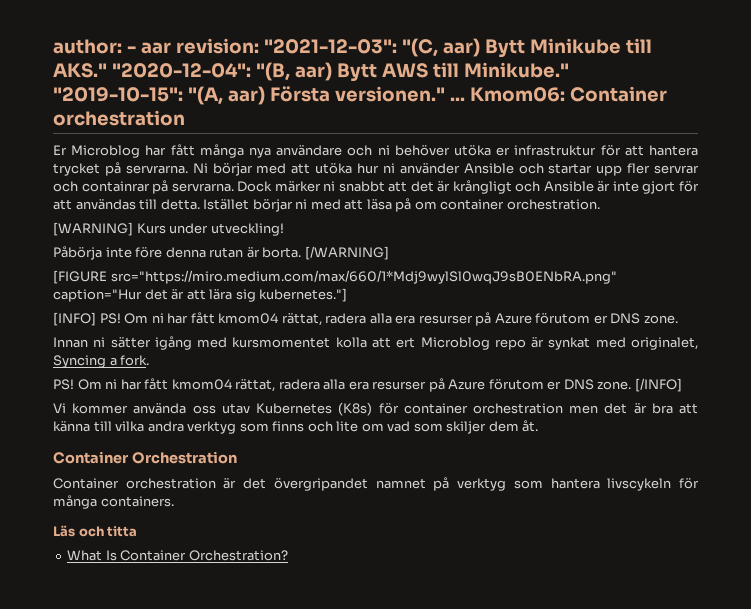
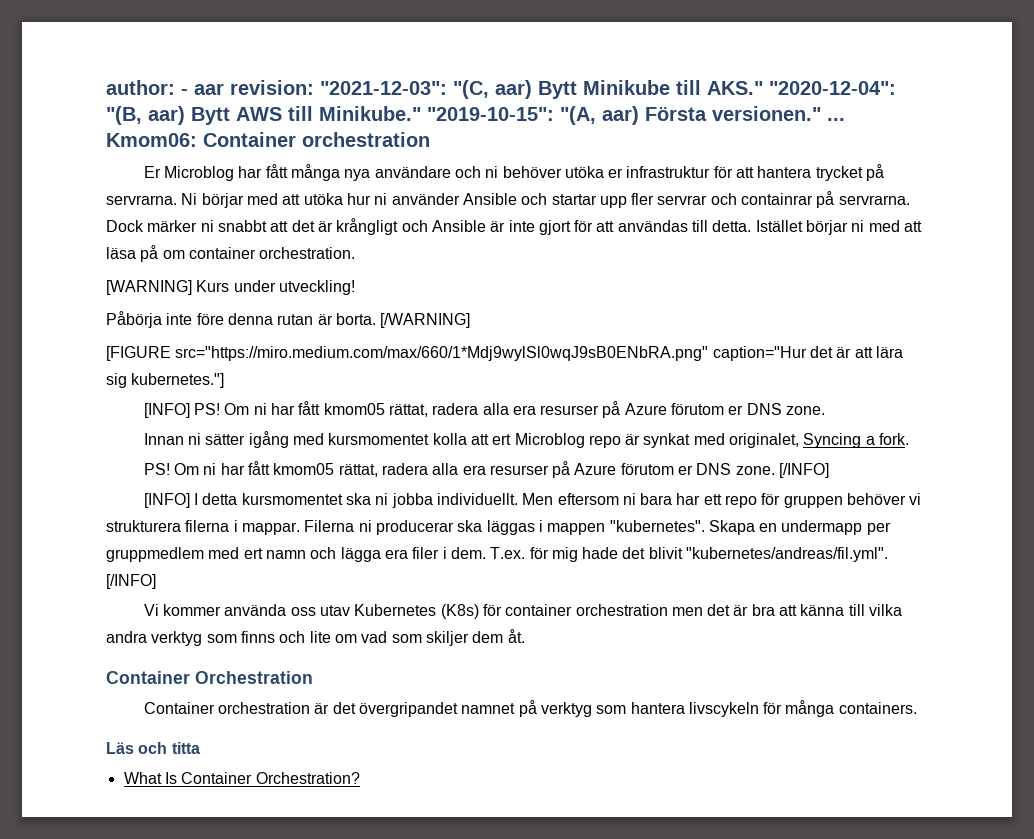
[218,313,279,324] kmom04 -> [323,403,385,415] kmom05
[171,379,232,390] kmom04 -> [273,463,335,475] kmom05
(682, 385) none -> [143,493,922,508] [106,520,891,535] [106,547,889,562] [106,574,156,589] // [INFO] I detta kursmomentet ska ni jobba individuellt. Men eftersom ni bara har ett repo för gruppen behöver vi strukturera filerna i mappar. Filerna ni producerar ska läggas i mappen "kubernetes". Skapa en undermapp per gruppmedlem med ert namn och lägga era filer i dem. T.ex. för mig hade det blivit "kubernetes/andreas/fil.yml". [/INFO]

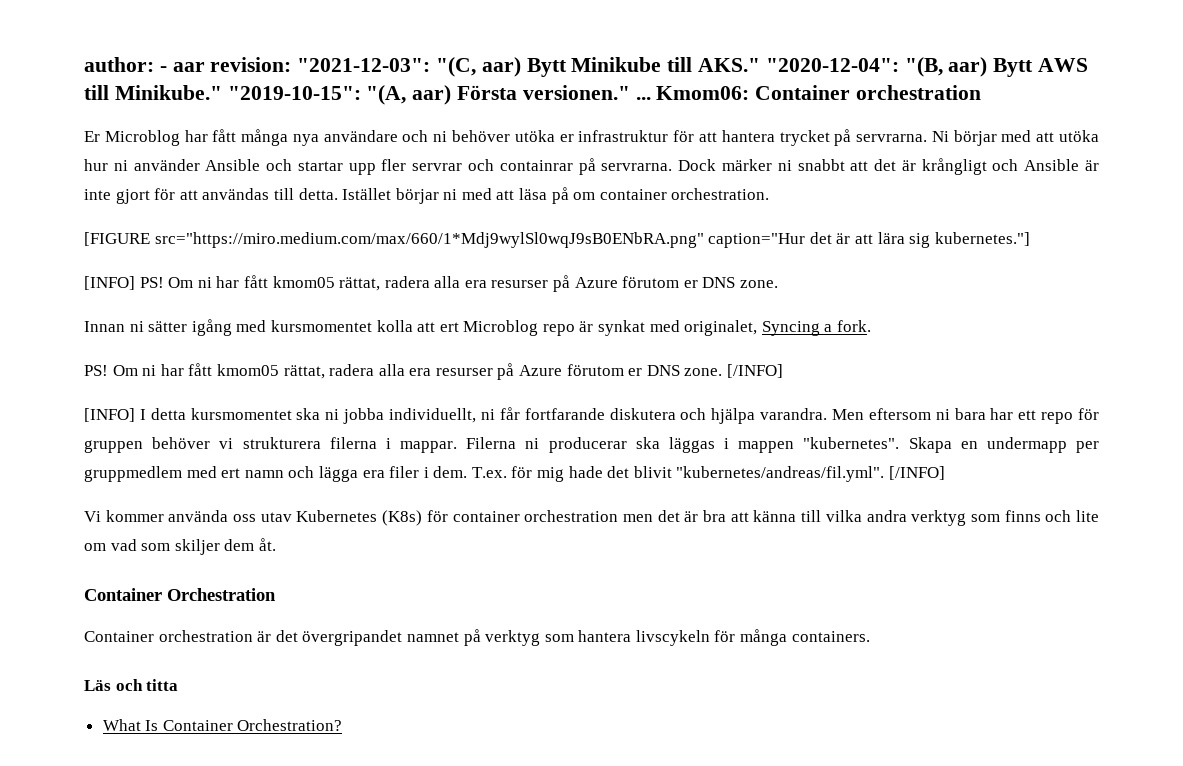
[106,280,355,295] [106,311,471,328] // [WARNING] Kurs under utveckling! // Påbörja inte före denna rutan är borta. [/WARNING] -> (770, 194) none
[436,493,518,505] individuellt. -> [389,407,828,424] individuellt, ni får fortfarande diskutera och hjälpa varandra.

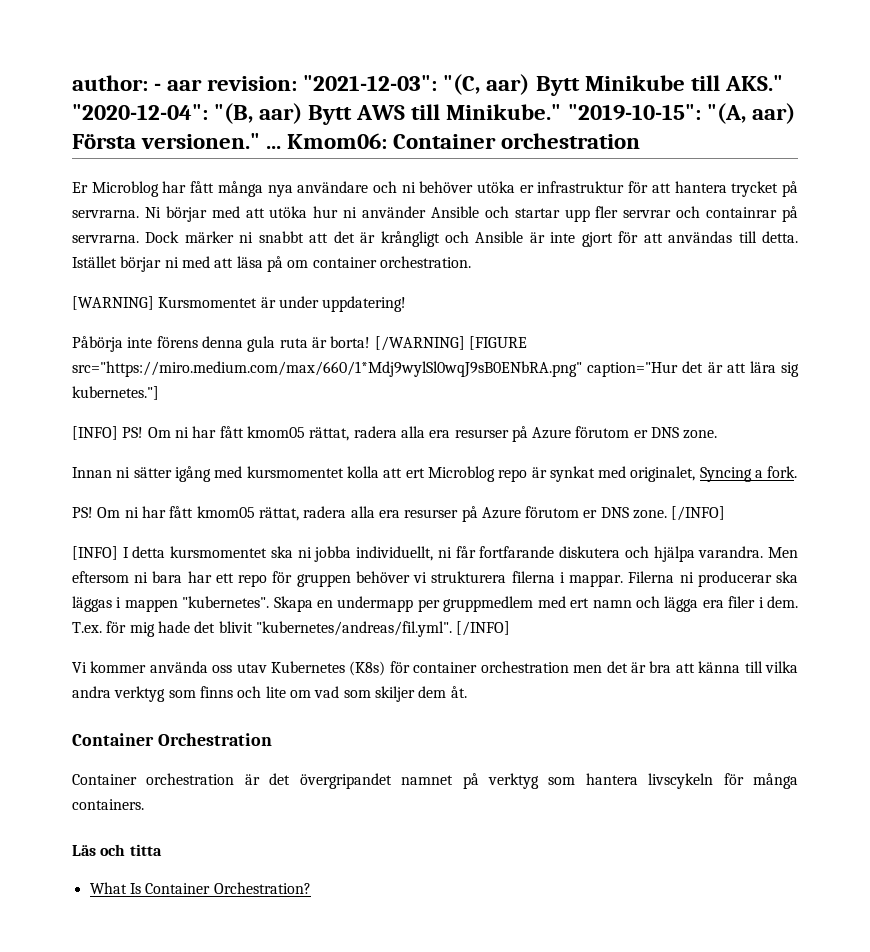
(770, 194) none -> [72,296,407,312] [72,336,465,352] [WARNING] Kursmomentet är under uppdatering! // Påbörja inte förens denna gula ruta är borta! [/WARNING]

